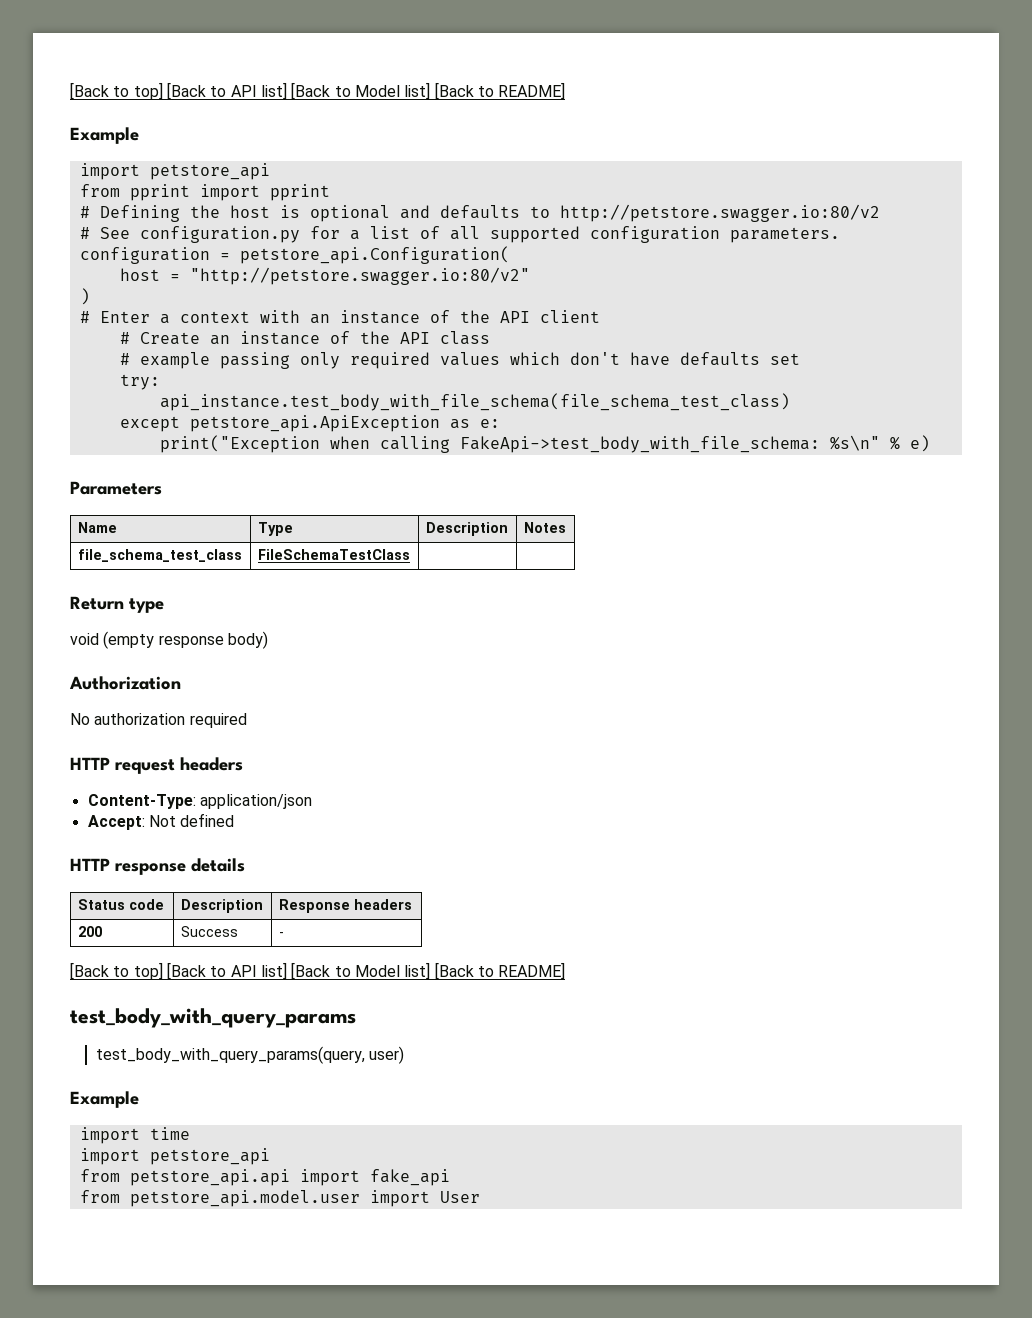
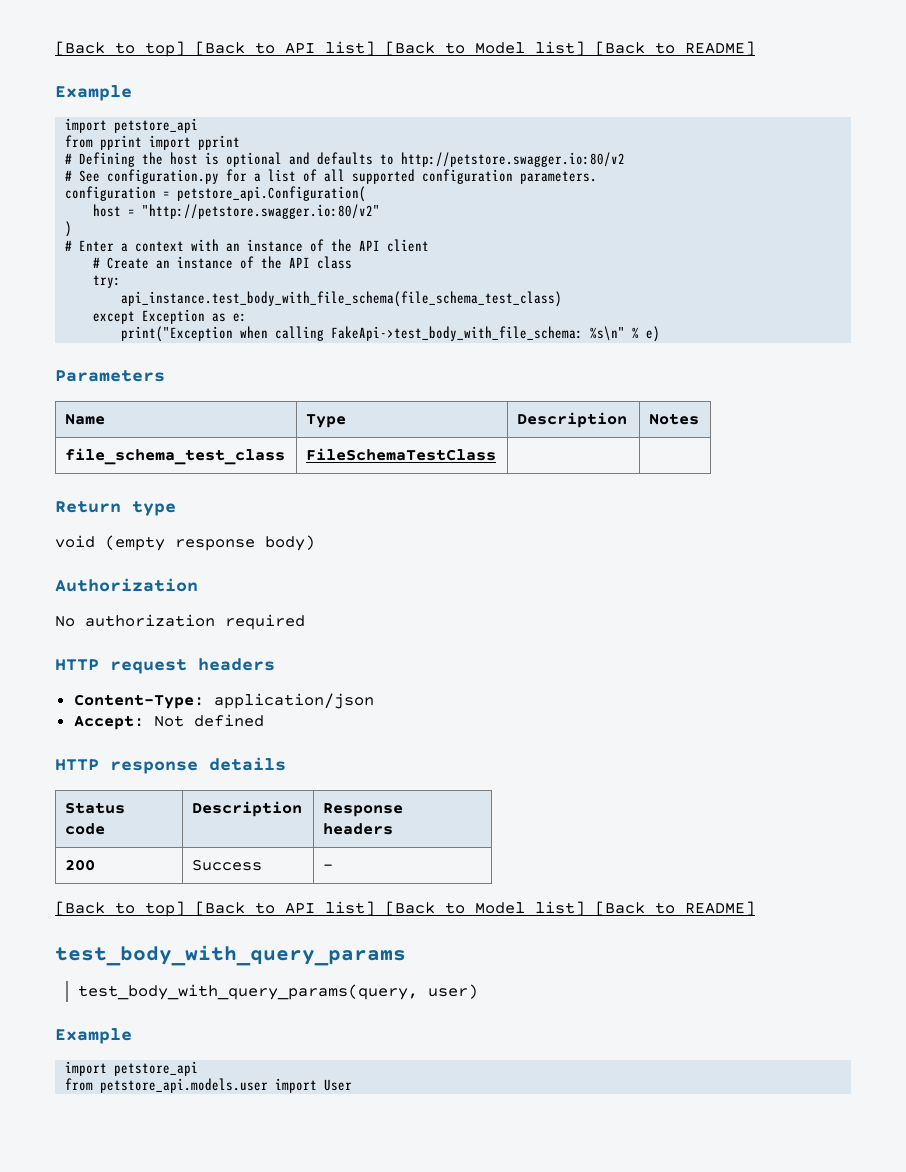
[119,352,800,369] // # example passing only required values which don't have defaults set -> (353, 262) none
[189,415,440,432] petstore_api.ApiException -> [142,309,206,324] Exception
[79,1127,190,1144] [79,1148,270,1165] [79,1169,450,1186] [79,1190,360,1207] // import time // import petstore_api // from petstore_api.api import fake_api // from petstore_api.model.user -> [65,1061,199,1076] [65,1078,269,1093] // import petstore_api // from petstore_api.models.user

